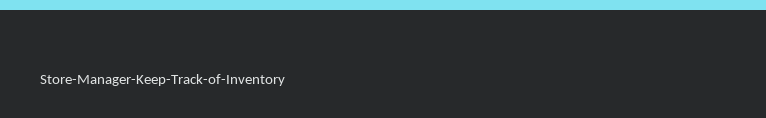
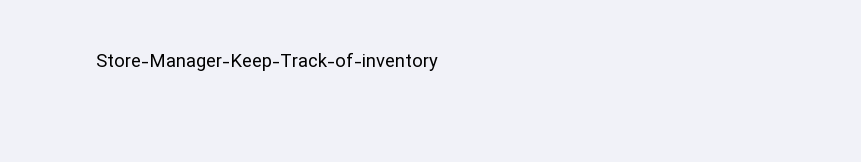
[40,74,285,86] Store-Manager-Keep-Track-of-Inventory -> [96,52,438,71] Store-Manager-Keep-Track-of-inventory

